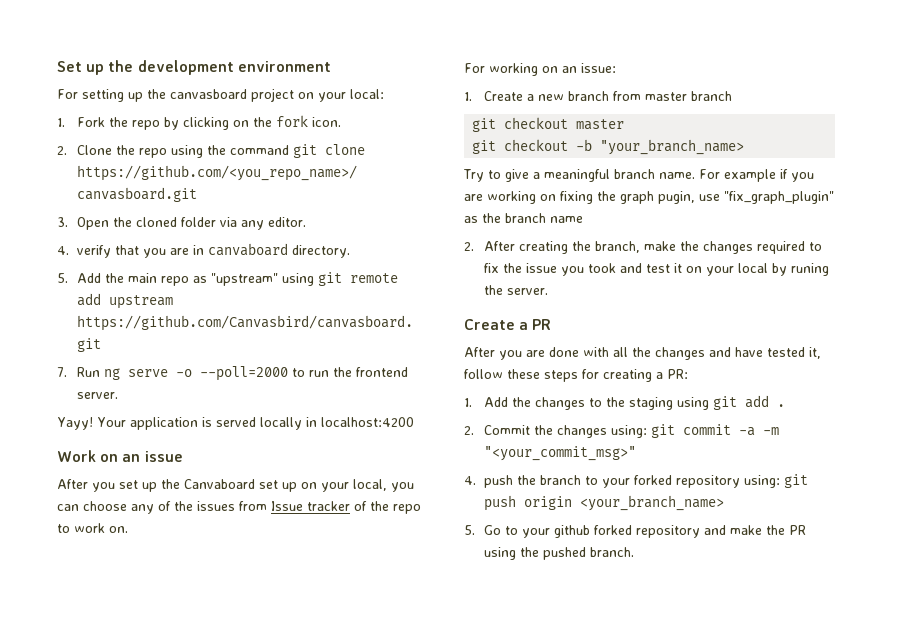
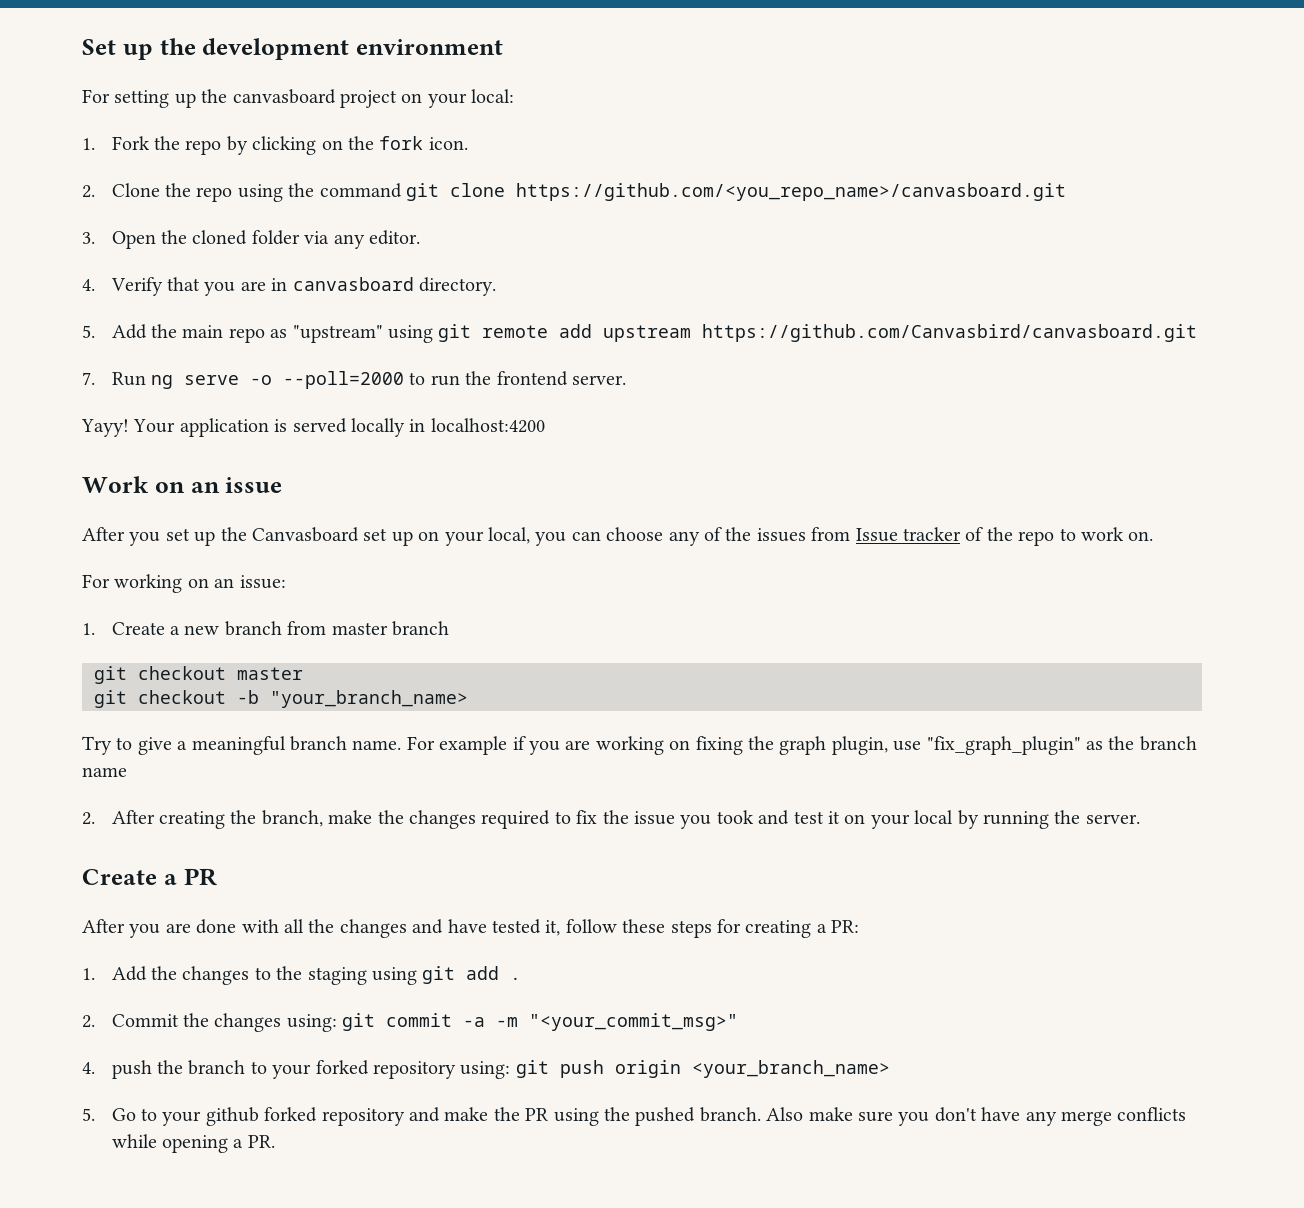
[77,245,112,258] verify -> [110,277,163,296] Verify
[208,243,289,256] canvaboard -> [292,277,414,291] canvasboard
[184,479,255,489] Canvaboard -> [252,527,359,542] Canvasboard
[658,191,695,204] pugin, -> [831,736,888,755] plugin,
[791,263,830,276] runing -> [982,811,1049,829] running
(635, 552) none -> [766,1107,1187,1126] [111,1134,275,1153] Also make sure you don't have any merge conflicts while opening a PR.

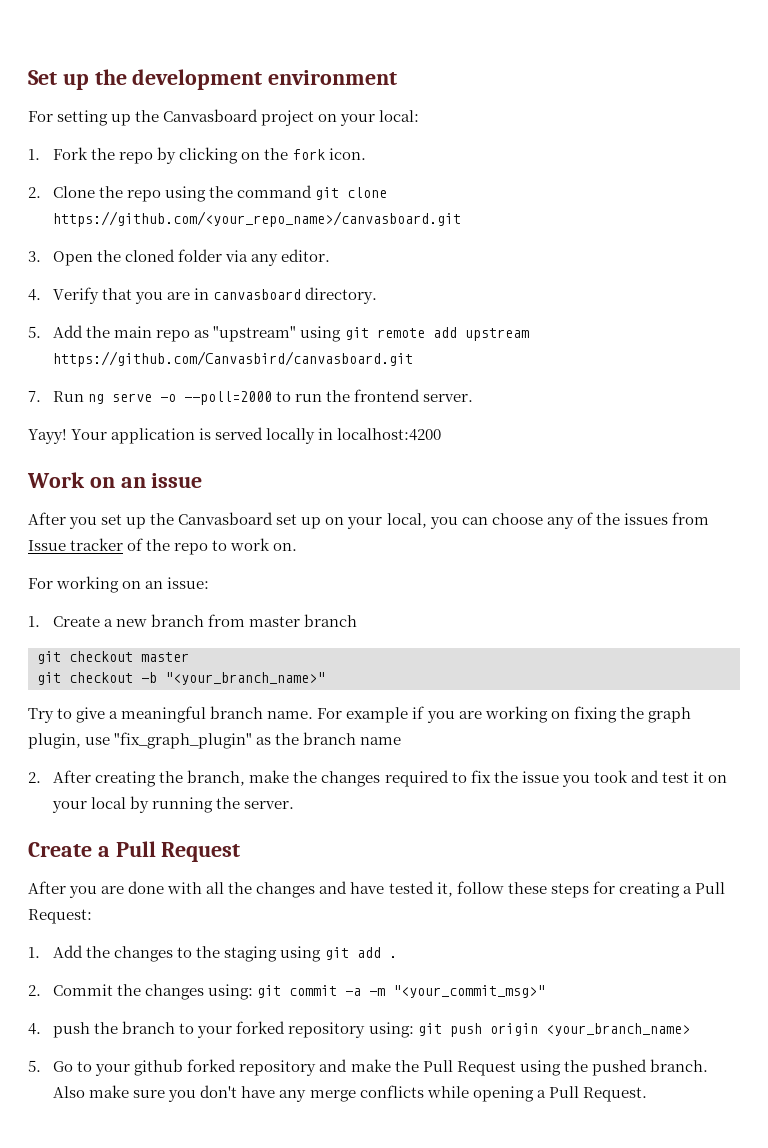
[232,89,336,104] canvasboard -> [163,109,259,122] Canvasboard
[515,183,1066,201] https://github.com/<you_repo_name>/canvasboard.git -> [53,211,462,227] https://github.com/<your_repo_name>/canvasboard.git
[270,690,468,708] "your_branch_name> -> [165,672,325,685] "<your_branch_name>"
[183,868,217,886] PR -> [115,841,241,862] Pull Request
[831,920,860,933] PR: -> [694,882,725,894] [28,909,92,924] Pull Request:
[525,1108,549,1121] PR -> [422,1060,516,1076] Pull Request
[247,1135,275,1148] PR. -> [548,1086,647,1102] Pull Request.

